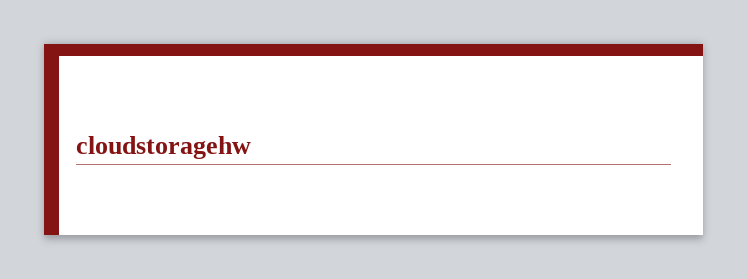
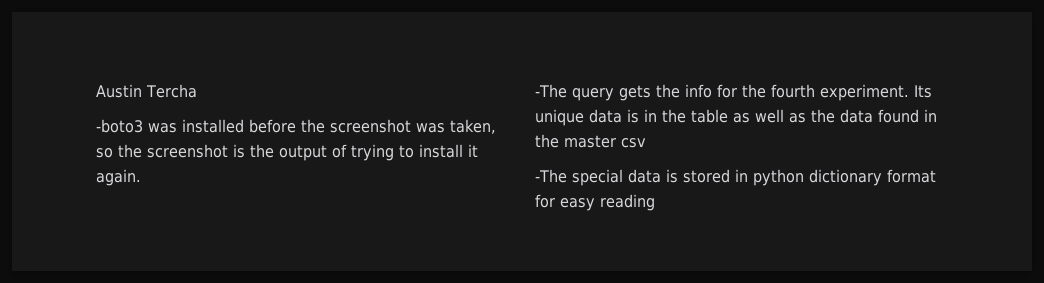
[76,136,251,159] cloudstoragehw -> [96,84,197,98] [96,119,496,134] [96,144,478,161] [96,169,141,186] [535,84,932,101] [535,109,937,126] [535,134,646,148] [535,169,936,186] [535,194,655,211] Austin Tercha // -boto3 was installed before the screenshot was taken, so the screenshot is the output of trying to install it again. // -The query gets the info for the fourth experiment. Its unique data is in the table as well as the data found in the master csv // -The special data is stored in python dictionary format for easy reading

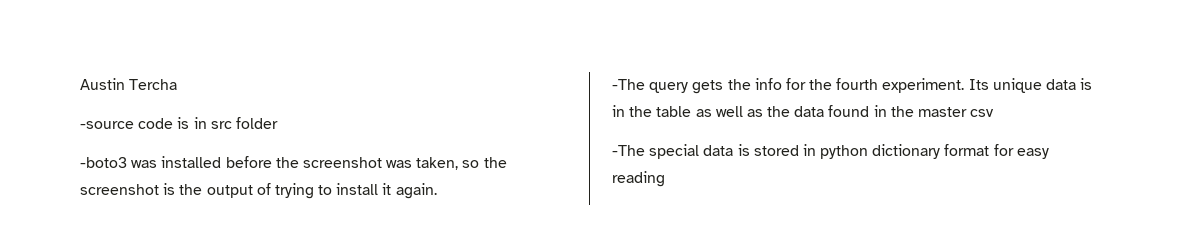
(197, 91) none -> [80,117,278,129] // -source code is in src folder

